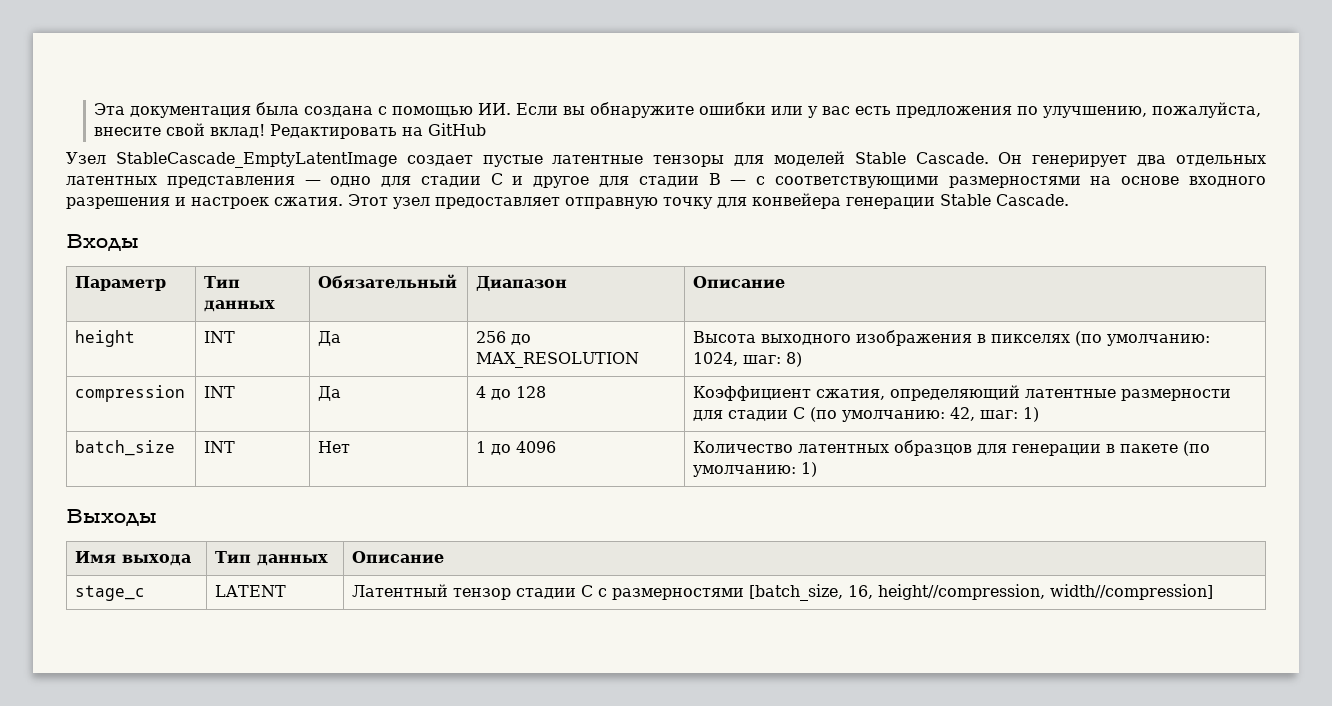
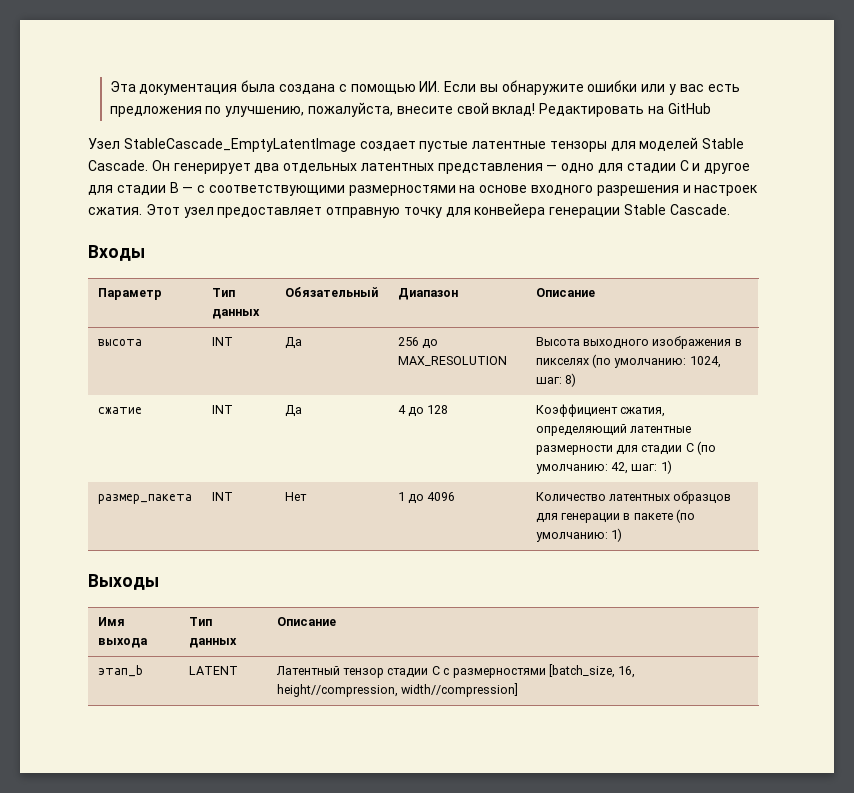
[75,330,136,347] height -> [97,339,142,346] высота
[75,385,186,402] compression -> [97,407,142,414] сжатие
[75,440,176,456] batch_size -> [97,494,192,504] размер_пакета
[75,585,146,601] stage_c -> [97,665,143,677] этап_b

